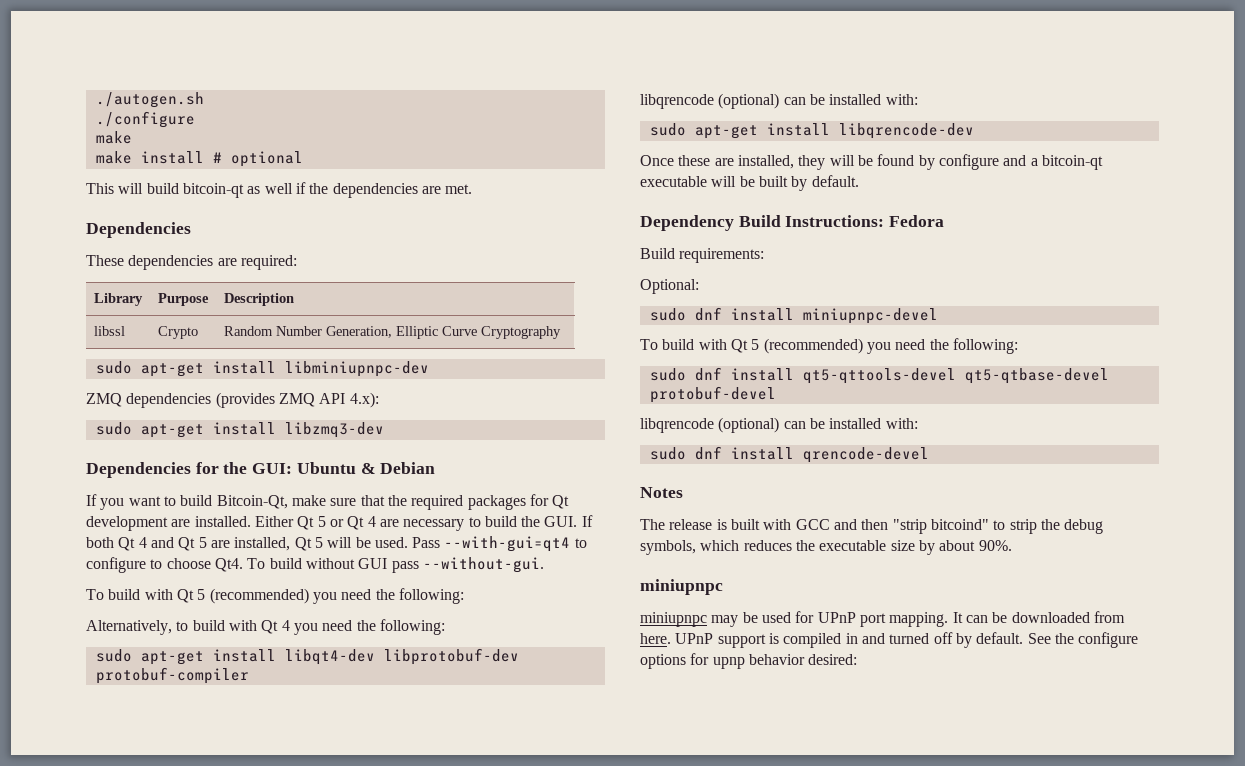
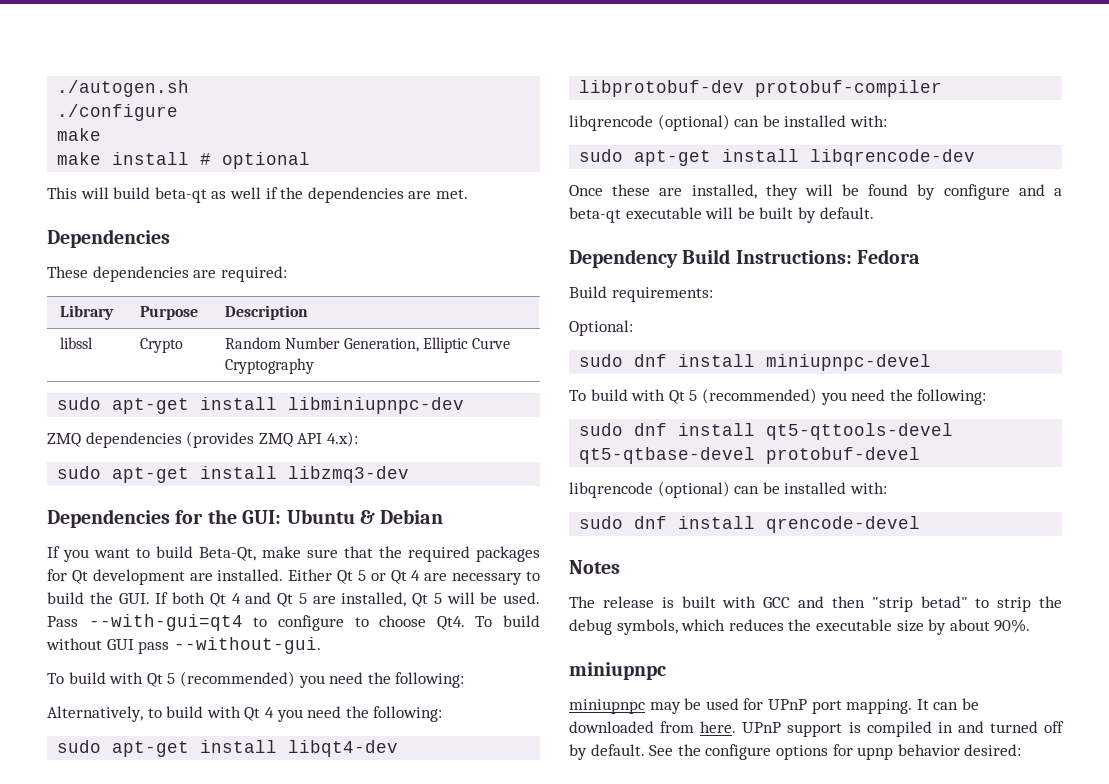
[182,183,244,198] bitcoin-qt -> [154,187,207,203] beta-qt
[216,495,288,509] Bitcoin-Qt, -> [199,547,256,561] Beta-Qt,
[1041,155,1103,170] bitcoin-qt -> [569,207,621,223] beta-qt
[930,519,989,530] bitcoind" -> [920,596,968,608] betad"

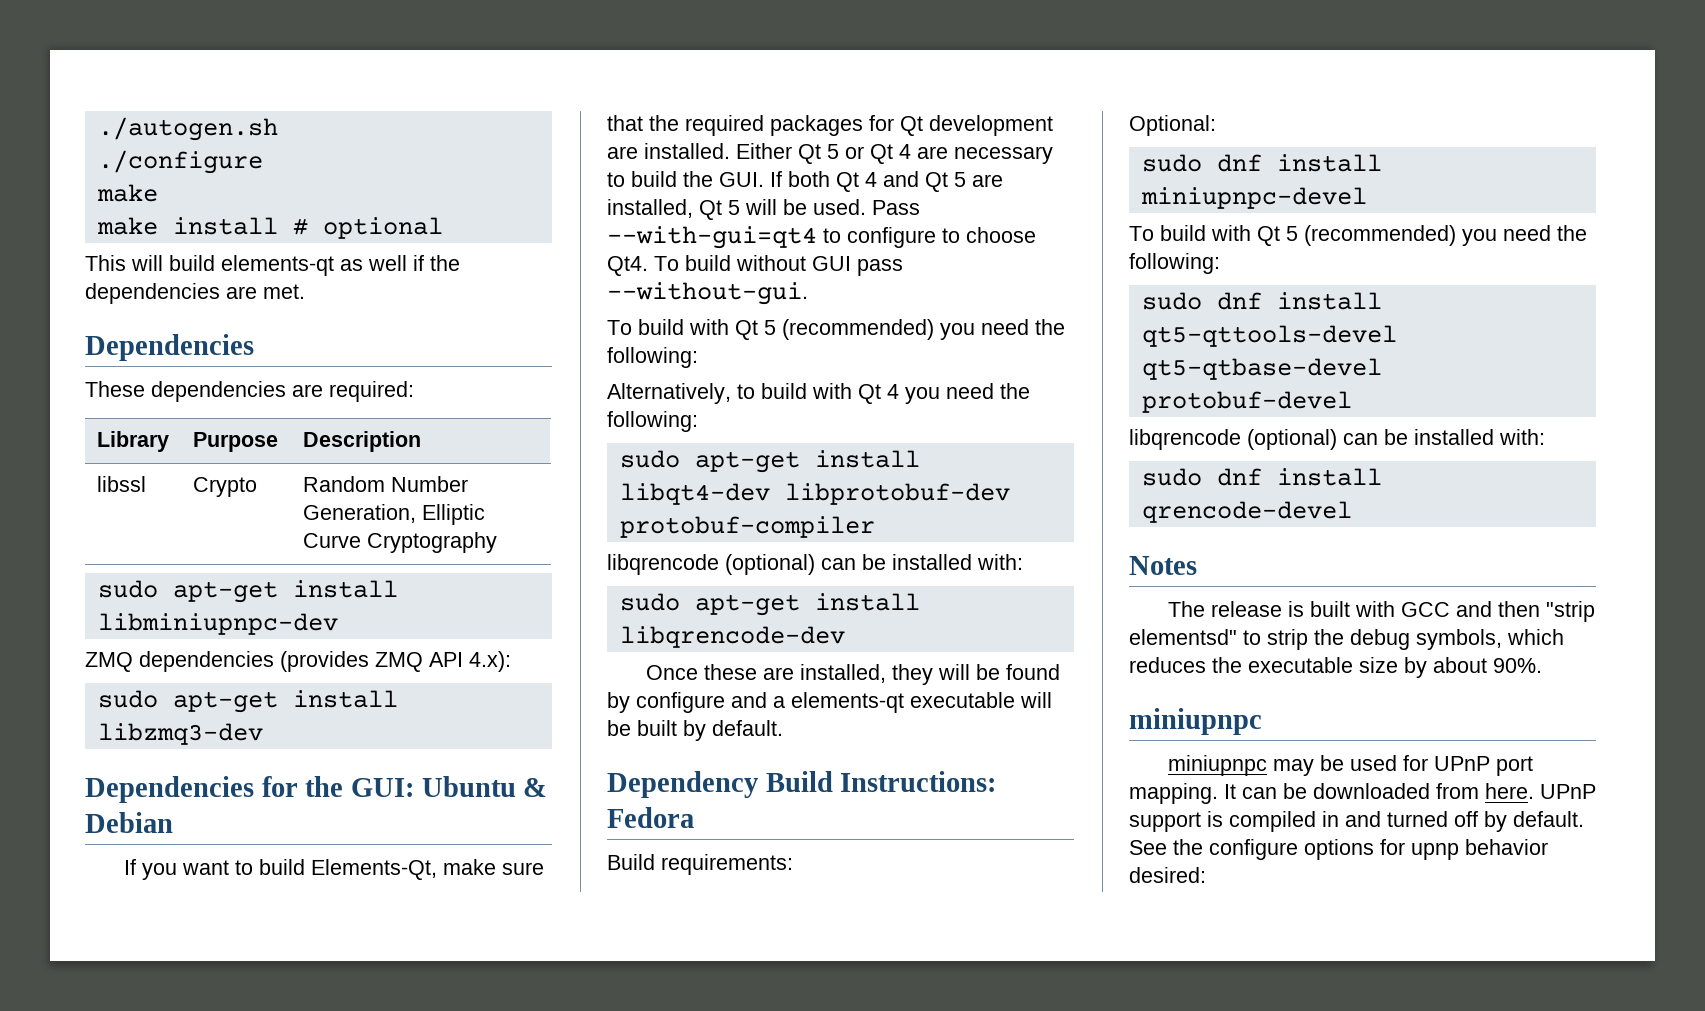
[154,187,207,203] beta-qt -> [221,255,334,276] elements-qt
[199,547,256,561] Beta-Qt, -> [311,859,438,880] Elements-Qt,
[569,207,621,223] beta-qt -> [791,692,904,713] elements-qt
[920,596,968,608] betad" -> [1129,629,1237,645] elementsd"

